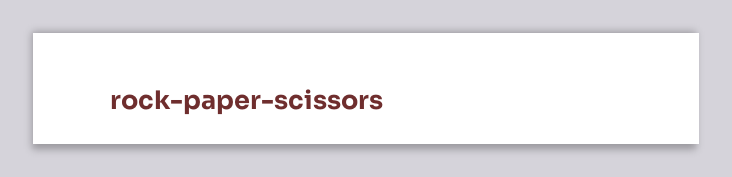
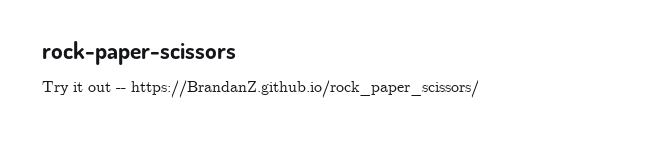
(383, 102) none -> [42,80,479,98] // Try it out -- https://BrandanZ.github.io/rock_paper_scissors/

